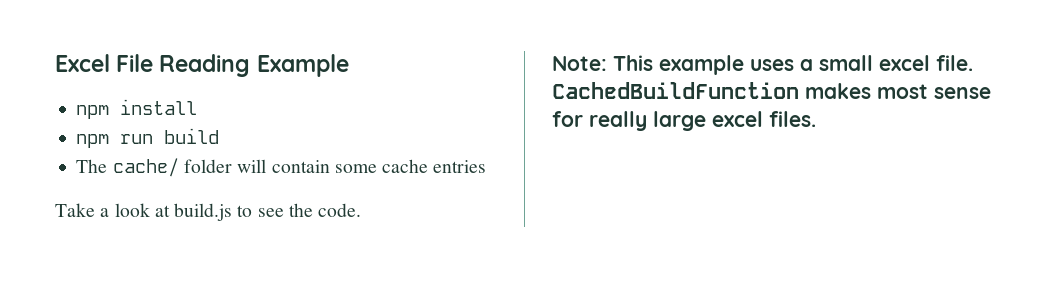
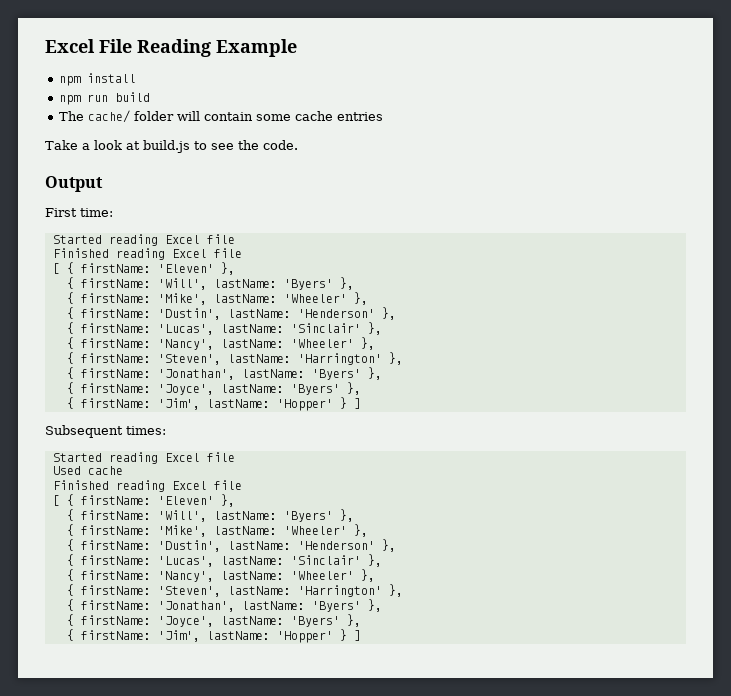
[552,55,973,75] [552,82,991,99] [552,111,816,131] Note: This example uses a small excel file. CachedBuildFunction makes most sense for really large excel files. -> [45,176,103,192] [45,208,113,217] [52,234,235,246] [52,248,242,260] [52,262,235,275] [66,277,354,290] [66,292,368,305] [66,307,396,320] [66,322,382,335] [66,337,375,350] [66,352,403,365] [66,367,382,380] [66,382,361,395] [66,397,361,411] [45,425,166,438] [52,452,235,464] [52,466,123,475] [52,480,242,492] [52,494,235,507] [66,509,354,522] [66,524,368,537] [66,539,396,552] [66,554,382,567] [66,569,375,582] [66,584,403,597] [66,599,382,612] [66,614,361,627] [66,629,361,643] Output // First time: // Started reading Excel file // Finished reading Excel file // [ { firstName: 'Eleven' }, // { firstName: 'Will', lastName: 'Byers' }, // { firstName: 'Mike', lastName: 'Wheeler' }, // { firstName: 'Dustin', lastName: 'Henderson' }, // { firstName: 'Lucas', lastName: 'Sinclair' }, // { firstName: 'Nancy', lastName: 'Wheeler' }, // { firstName: 'Steven', lastName: 'Harrington' }, // { firstName: 'Jonathan', lastName: 'Byers' }, // { firstName: 'Joyce', lastName: 'Byers' }, // { firstName: 'Jim', lastName: 'Hopper' } ] // Subsequent times: // Started reading Excel file // Used cache // Finished reading Excel file // [ { firstName: 'Eleven' }, // { firstName: 'Will', lastName: 'Byers' }, // { firstName: 'Mike', lastName: 'Wheeler' }, // { firstName: 'Dustin', lastName: 'Henderson' }, // { firstName: 'Lucas', lastName: 'Sinclair' }, // { firstName: 'Nancy', lastName: 'Wheeler' }, // { firstName: 'Steven', lastName: 'Harrington' }, // { firstName: 'Jonathan', lastName: 'Byers' }, // { firstName: 'Joyce', lastName: 'Byers' }, // { firstName: 'Jim', lastName: 'Hopper' } ]

